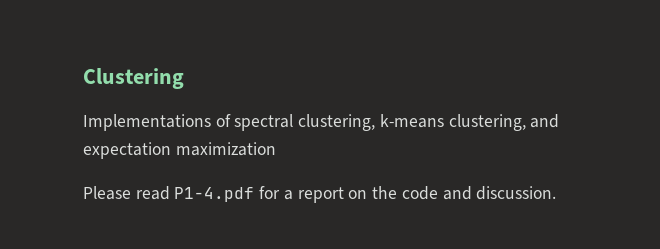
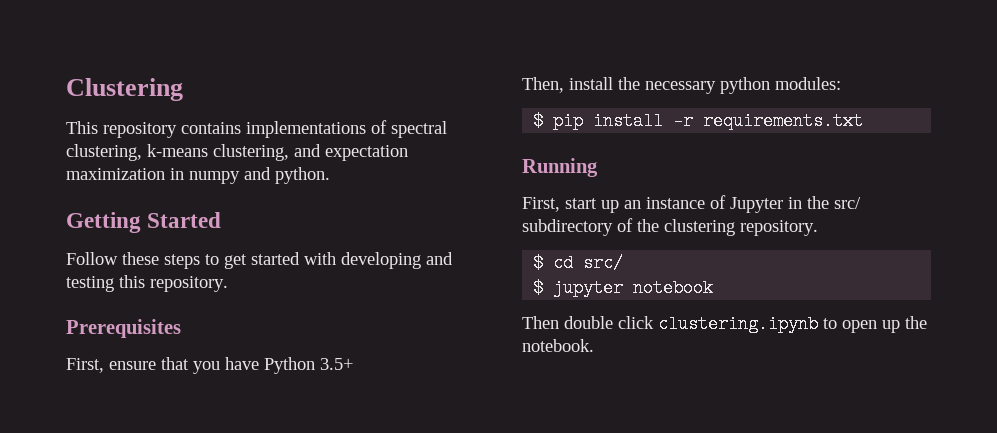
[83,114,211,131] Implementations -> [66,121,366,138] This repository contains implementations
[83,186,557,203] // Please read P1-4.pdf for a report on the code and discussion. -> [170,167,330,184] [66,212,222,233] [66,252,453,269] [66,275,228,292] [66,319,181,338] [66,357,353,374] [522,77,841,94] [533,112,864,130] [522,158,598,177] [522,195,861,213] [522,218,818,236] [533,254,624,272] [533,279,714,297] [522,315,927,333] [522,339,594,352] in numpy and python. // Getting Started // Follow these steps to get started with developing and testing this repository. // Prerequisites // First, ensure that you have Python 3.5+ // Then, install the necessary python modules: // $ pip install -r requirements.txt // Running // First, start up an instance of Jupyter in the src/ subdirectory of the clustering repository. // $ cd src/ // $ jupyter notebook // Then double click clustering.ipynb to open up the notebook.

